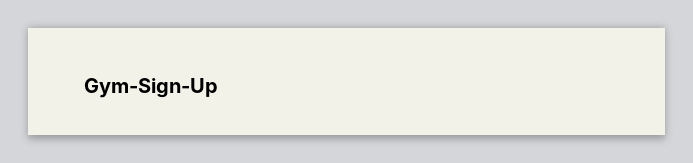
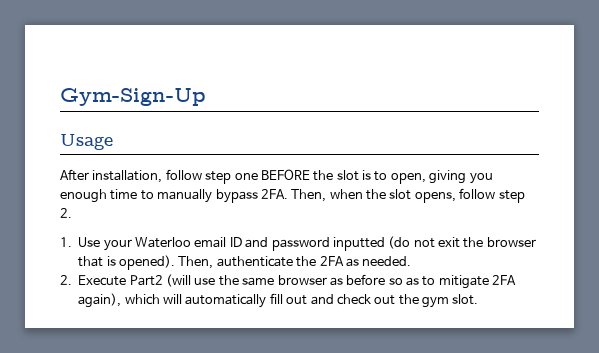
(218, 88) none -> [60,134,113,150] [60,169,493,184] [60,188,525,203] [60,208,72,218] [60,236,536,251] [78,255,412,270] [60,274,517,289] [78,293,479,308] // Usage // After installation, follow step one BEFORE the slot is to open, giving you enough time to manually bypass 2FA. Then, when the slot opens, follow step 2. // 1. Use your Waterloo email ID and password inputted (do not exit the browser that is opened). Then, authenticate the 2FA as needed. // 2. Execute Part2 (will use the same browser as before so as to mitigate 2FA again), which will automatically fill out and check out the gym slot.

